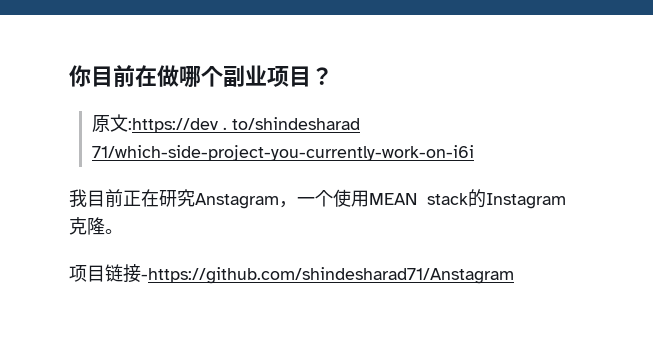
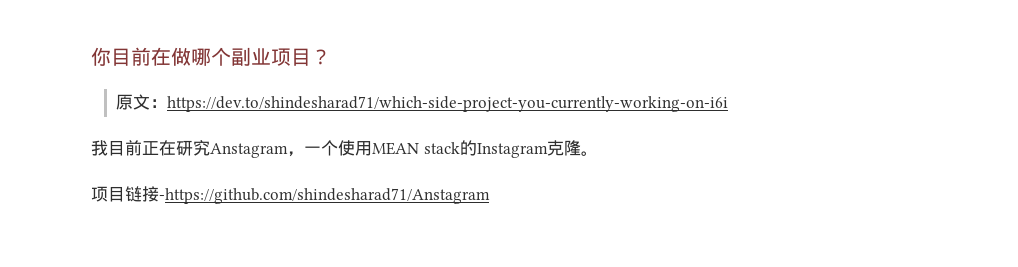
[127,117,360,133] [91,145,474,161] :https://dev . to/shindesharad 71/which-side-project-you-currently-work-on-i6i -> [150,96,729,112] ：https://dev.to/shindesharad71/which-side-project-you-currently-working-on-i6i

